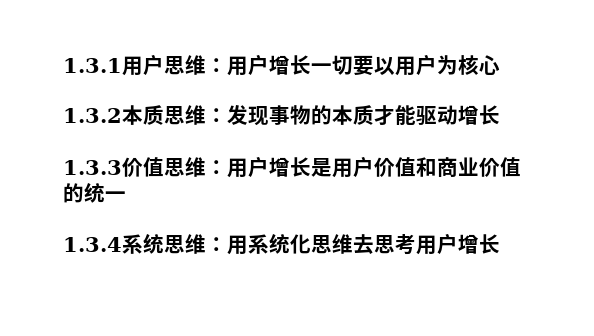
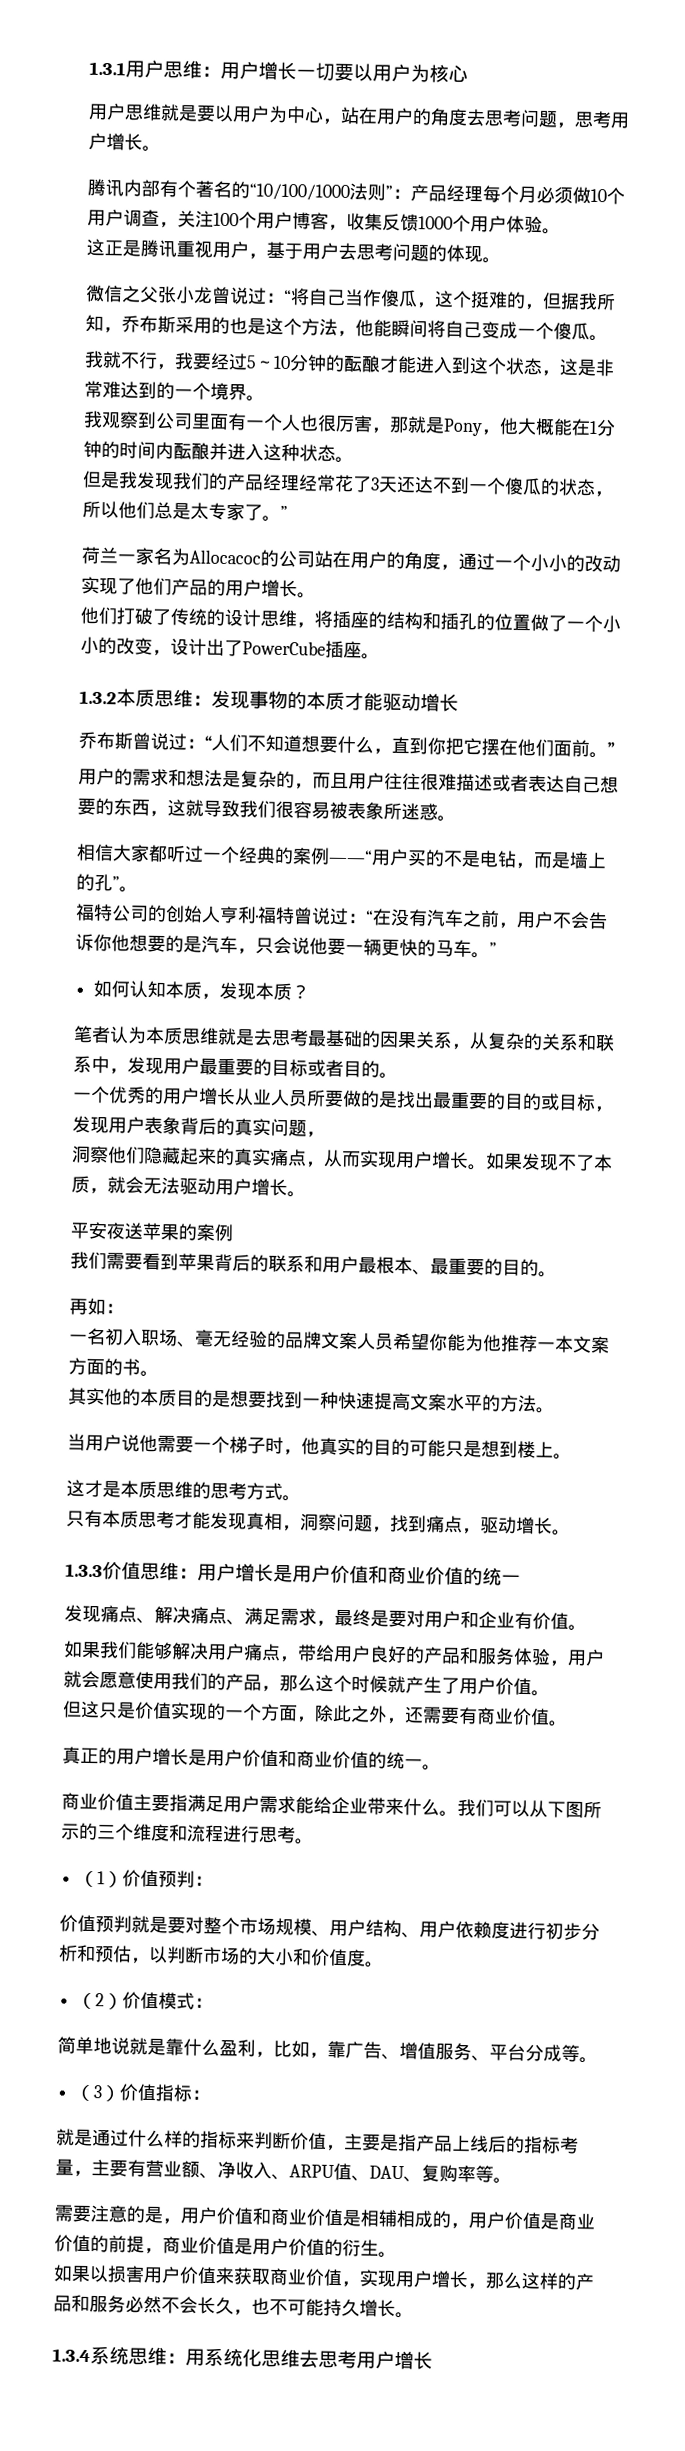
(500, 65) none -> [88,103,630,129] [88,132,161,152] [87,178,625,205] [87,209,561,235] [86,238,501,264] [85,284,616,311] [85,314,608,342] [84,350,615,377] [84,380,265,402] [83,410,616,437] [83,440,354,464] [82,470,613,498] [82,500,288,522] [81,546,621,573] [81,576,316,599] [80,606,621,633] [80,636,380,660] // 用户思维就是要以用户为中心，站在用户的角度去思考问题，思考用户增长。 // 腾讯内部有个著名的“10/100/1000法则”：产品经理每个月必须做10个用户调查，关注100个用户博客，收集反馈1000个用户体验。 // 这正是腾讯重视用户，基于用户去思考问题的体现。 // 微信之父张小龙曾说过：“将自己当作傻瓜，这个挺难的，但据我所知，乔布斯采用的也是这个方法，他能瞬间将自己变成一个傻瓜。 // 我就不行，我要经过5～10分钟的酝酿才能进入到这个状态，这是非常难达到的一个境界。 // 我观察到公司里面有一个人也很厉害，那就是Pony，他大概能在1分钟的时间内酝酿并进入这种状态。 // 但是我发现我们的产品经理经常花了3天还达不到一个傻瓜的状态，所以他们总是太专家了。” // 荷兰一家名为Allocacoc的公司站在用户的角度，通过一个小小的改动实现了他们产品的用户增长。 // 他们打破了传统的设计思维，将插座的结构和插孔的位置做了一个小小的改变，设计出了PowerCube插座。
(500, 115) none -> [78,731,615,759] [78,767,619,794] [77,797,456,822] [76,843,607,870] [76,873,138,893] [75,903,608,930] [75,933,497,959] [93,979,311,1001] [73,1025,615,1052] [73,1055,398,1079] [72,1085,613,1113] [72,1115,325,1138] [71,1145,613,1172] [71,1175,306,1198] [70,1221,234,1242] [70,1251,557,1278] [69,1297,124,1316] [69,1327,610,1354] [68,1357,159,1378] [68,1387,555,1414] [67,1433,572,1460] [66,1479,301,1502] [66,1509,571,1536] // 乔布斯曾说过：“人们不知道想要什么，直到你把它摆在他们面前。” // 用户的需求和想法是复杂的，而且用户往往很难描述或者表达自己想要的东西，这就导致我们很容易被表象所迷惑。 // 相信大家都听过一个经典的案例——“用户买的不是电钻，而是墙上的孔”。 // 福特公司的创始人亨利·福特曾说过：“在没有汽车之前，用户不会告诉你他想要的是汽车，只会说他要一辆更快的马车。” // 如何认知本质，发现本质？ // 笔者认为本质思维就是去思考最基础的因果关系，从复杂的关系和联系中，发现用户最重要的目标或者目的。 // 一个优秀的用户增长从业人员所要做的是找出最重要的目的或目标，发现用户表象背后的真实问题， // 洞察他们隐藏起来的真实痛点，从而实现用户增长。如果发现不了本质，就会无法驱动用户增长。 // 平安夜送苹果的案例 // 我们需要看到苹果背后的联系和用户最根本、最重要的目的。 // 再如： // 一名初入职场、毫无经验的品牌文案人员希望你能为他推荐一本文案方面的书。 // 其实他的本质目的是想要找到一种快速提高文案水平的方法。 // 当用户说他需要一个梯子时，他真实的目的可能只是想到楼上。 // 这才是本质思维的思考方式。 // 只有本质思考才能发现真相，洞察问题，找到痛点，驱动增长。
(126, 196) none -> [64,1604,587,1632] [63,1640,605,1667] [63,1670,550,1697] [62,1700,567,1727] [62,1746,441,1771] [61,1792,602,1819] [60,1822,314,1845] [79,1869,214,1888] [59,1914,600,1941] [59,1944,384,1968] [77,1991,214,2010] [57,2036,598,2064] [75,2083,211,2102] [56,2128,579,2154] [55,2158,512,2184] [54,2204,596,2230] [54,2234,397,2259] [53,2264,595,2291] [53,2294,414,2319] // 发现痛点、解决痛点、满足需求，最终是要对用户和企业有价值。 // 如果我们能够解决用户痛点，带给用户良好的产品和服务体验，用户就会愿意使用我们的产品，那么这个时候就产生了用户价值。 // 但这只是价值实现的一个方面，除此之外，还需要有商业价值。 // 真正的用户增长是用户价值和商业价值的统一。 // 商业价值主要指满足用户需求能给企业带来什么。我们可以从下图所示的三个维度和流程进行思考。 // （1）价值预判： // 价值预判就是要对整个市场规模、用户结构、用户依赖度进行初步分析和预估，以判断市场的大小和价值度。 // （2）价值模式： // 简单地说就是靠什么盈利，比如，靠广告、增值服务、平台分成等。 // （3）价值指标： // 就是通过什么样的指标来判断价值，主要是指产品上线后的指标考量，主要有营业额、净收入、ARPU值、DAU、复购率等。 // 需要注意的是，用户价值和商业价值是相辅相成的，用户价值是商业价值的前提，商业价值是用户价值的衍生。 // 如果以损害用户价值来获取商业价值，实现用户增长，那么这样的产品和服务必然不会长久，也不可能持久增长。

